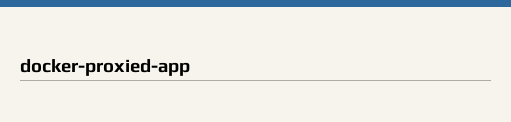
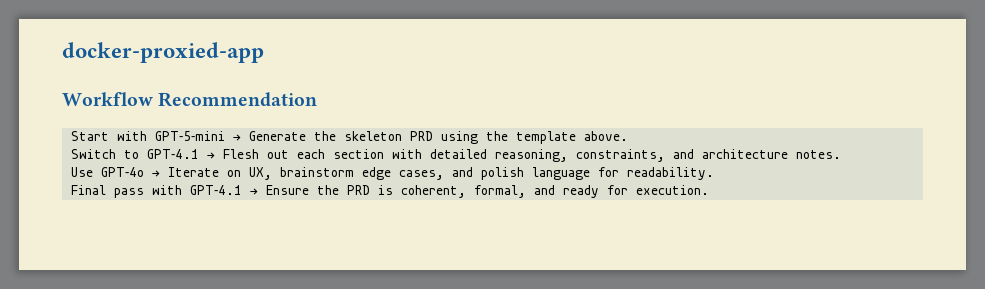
(190, 67) none -> [62,92,318,107] [70,131,628,144] [70,149,841,162] [70,167,714,180] [70,185,709,198] // Workflow Recommendation // Start with GPT‑5‑mini → Generate the skeleton PRD using the template above. // Switch to GPT‑4.1 → Flesh out each section with detailed reasoning, constraints, and architecture notes. // Use GPT‑4o → Iterate on UX, brainstorm edge cases, and polish language for readability. // Final pass with GPT‑4.1 → Ensure the PRD is coherent, formal, and ready for execution.

